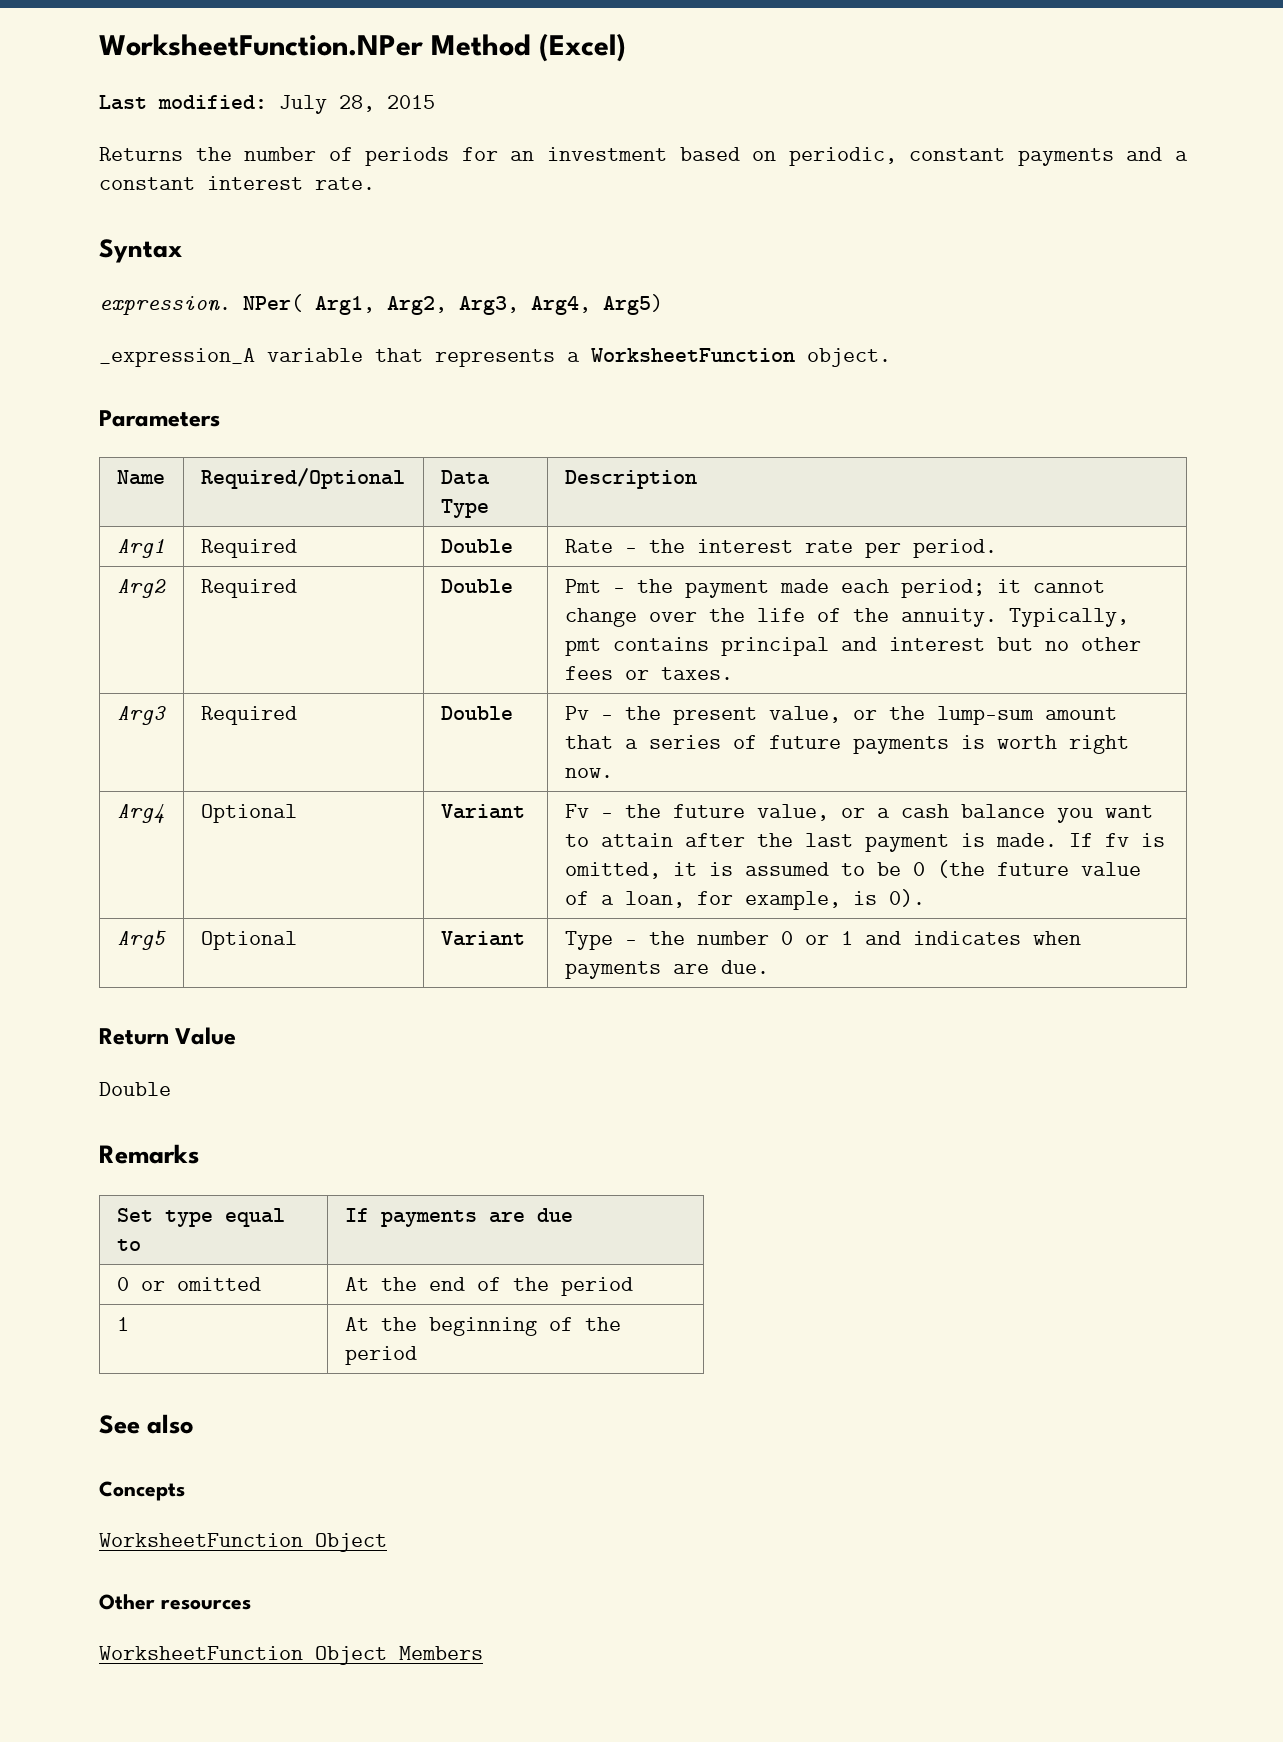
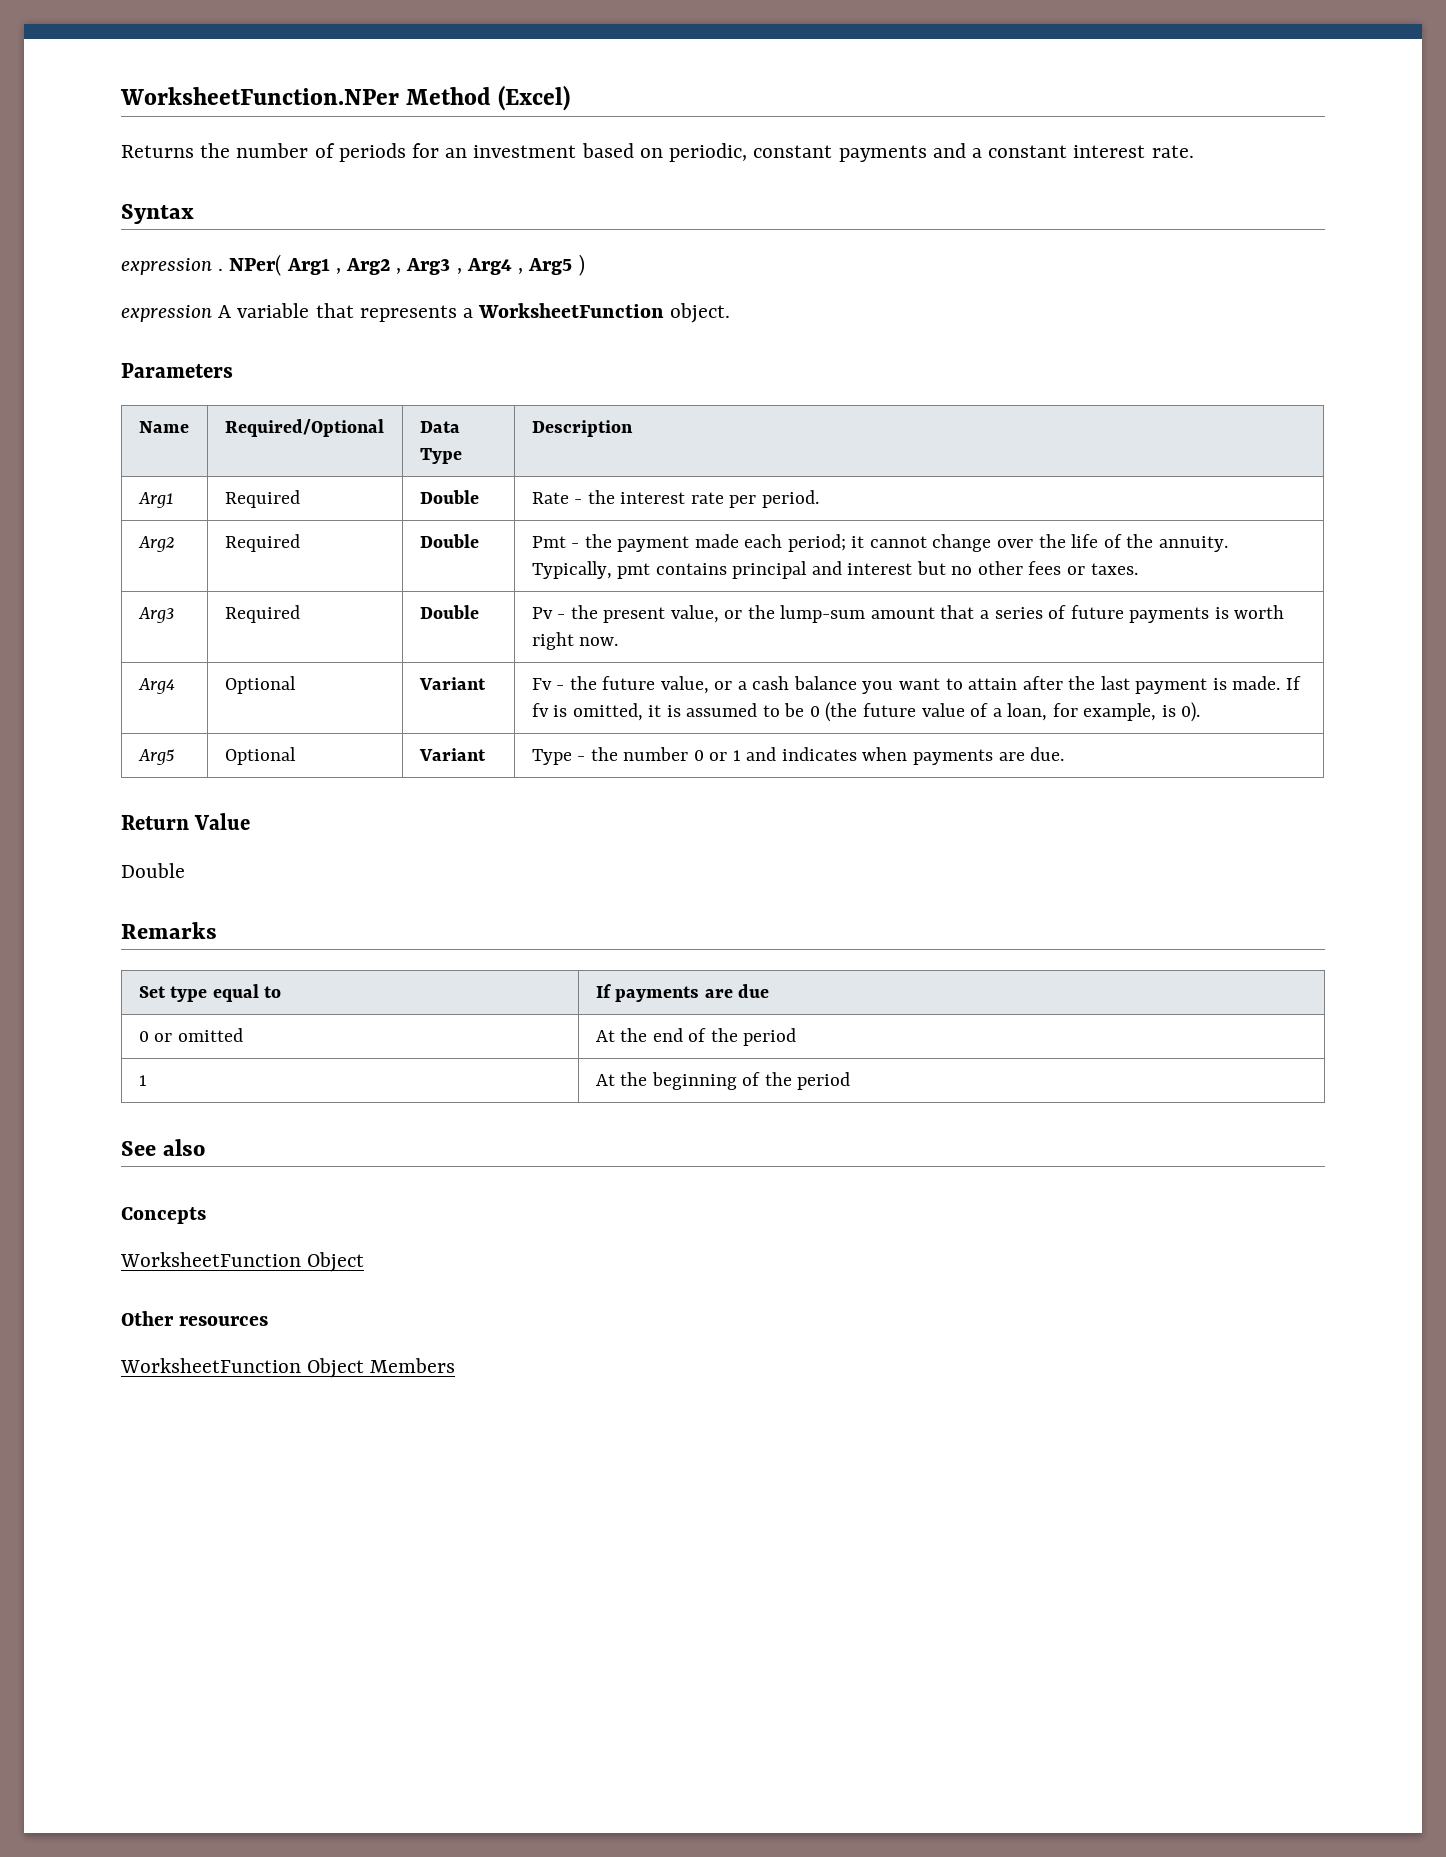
[99,95,435,114] // Last modified: July 28, 2015 -> (571, 98) none
[99,294,663,315] [99,348,255,367] expression. NPer( Arg1, Arg2, Arg3, Arg4, Arg5) // _expression_A -> [121,254,585,276] [121,305,232,322] expression . NPer( Arg1 , Arg2 , Arg3 , Arg4 , Arg5 ) // expression A

